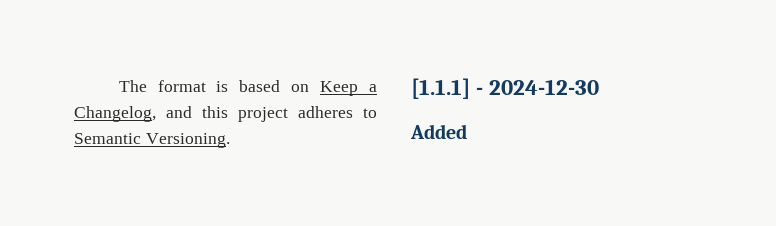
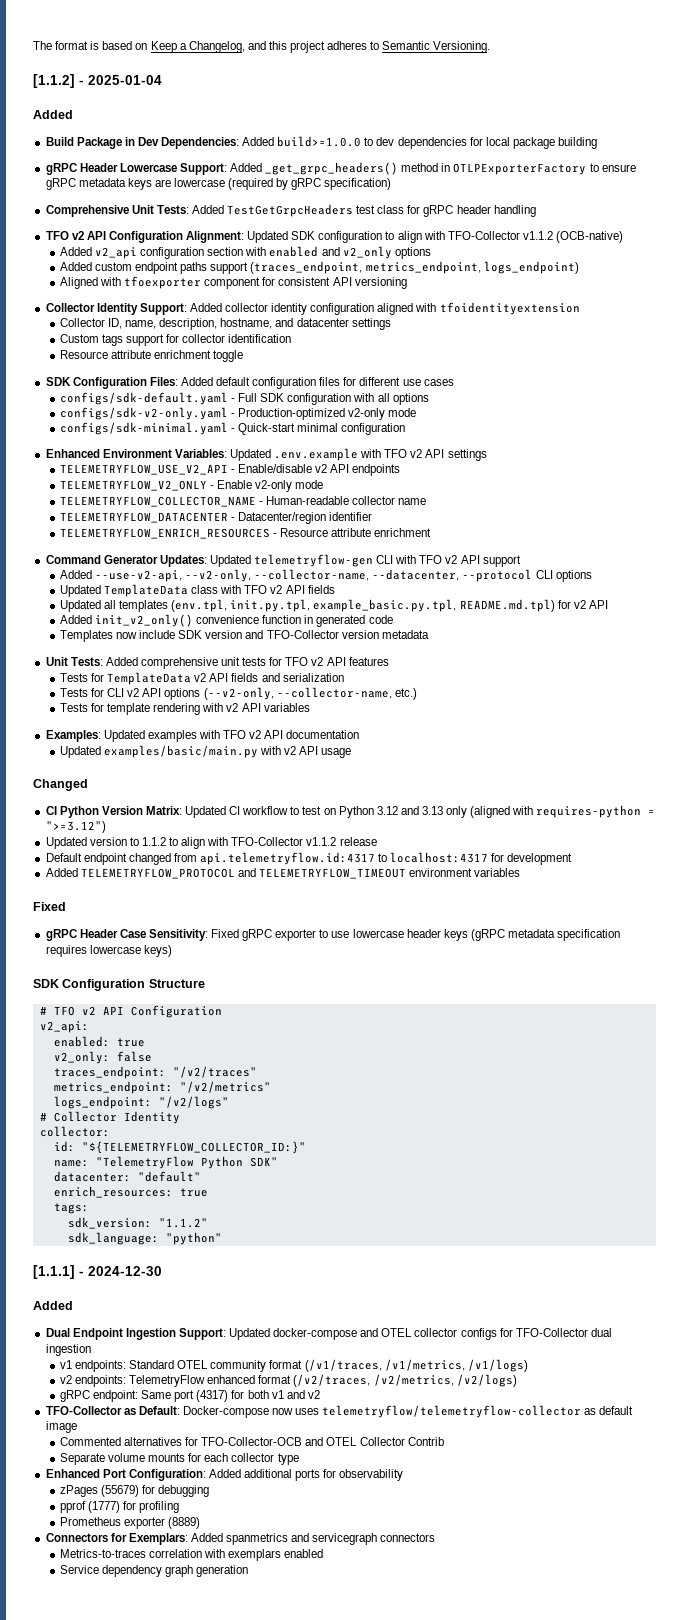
[411,78,600,99] [410,124,467,139] [1.1.1] - 2024-12-30 // Added -> [33,74,162,88] [33,110,73,119] [45,136,598,149] [45,162,636,175] [45,178,392,190] [45,204,536,217] [45,231,624,243] [59,246,431,259] [59,261,579,274] [59,276,407,289] [45,302,580,315] [59,318,391,330] [59,334,292,346] [59,350,244,362] [45,377,454,389] [59,392,429,405] [59,407,417,420] [59,422,406,435] [45,448,487,461] [59,464,401,476] [59,480,324,492] [59,496,427,507] [59,512,373,524] [59,528,432,539] [45,554,521,567] [59,569,592,582] [59,584,335,597] [59,599,608,612] [59,614,393,627] [59,630,429,642] [45,657,389,669] [59,672,344,685] [59,687,417,700] [59,703,310,715] [45,730,360,742] [59,745,352,758] [33,779,88,791] [45,805,656,818] [45,821,106,833] [45,837,377,849] [45,852,573,865] [45,868,521,879] [33,902,66,911] [45,929,621,941] [45,945,172,957] [33,979,205,991] [39,1005,222,1018] [39,1021,89,1033] [53,1036,145,1047] [53,1051,152,1064] [53,1066,257,1079] [53,1081,271,1094] [53,1096,229,1109] [39,1111,180,1124] [39,1126,110,1137] [53,1141,306,1154] [53,1156,278,1169] [53,1171,201,1182] [53,1186,208,1198] [53,1203,89,1214] [67,1217,208,1229] [67,1232,222,1245] [33,1265,162,1279] [33,1301,73,1310] [45,1328,612,1340] [45,1344,91,1356] [59,1359,528,1372] [59,1374,517,1387] [59,1390,320,1402] [45,1405,634,1418] [45,1421,77,1433] [59,1437,444,1446] [59,1453,299,1465] [45,1469,404,1481] [59,1485,210,1497] [59,1501,180,1513] [59,1517,201,1529] [45,1533,436,1545] [59,1549,324,1561] [59,1565,249,1577] [1.1.2] - 2025-01-04 // Added // Build Package in Dev Dependencies: Added build>=1.0.0 to dev dependencies for local package building // gRPC Header Lowercase Support: Added _get_grpc_headers() method in OTLPExporterFactory to ensure gRPC metadata keys are lowercase (required by gRPC specification) // Comprehensive Unit Tests: Added TestGetGrpcHeaders test class for gRPC header handling // TFO v2 API Configuration Alignment: Updated SDK configuration to align with TFO-Collector v1.1.2 (OCB-native) // Added v2_api configuration section with enabled and v2_only options // Added custom endpoint paths support (traces_endpoint, metrics_endpoint, logs_endpoint) // Aligned with tfoexporter component for consistent API versioning // Collector Identity Support: Added collector identity configuration aligned with tfoidentityextension // Collector ID, name, description, hostname, and datacenter settings // Custom tags support for collector identification // Resource attribute enrichment toggle // SDK Configuration Files: Added default configuration files for different use cases // configs/sdk-default.yaml - Full SDK configuration with all options // configs/sdk-v2-only.yaml - Production-optimized v2-only mode // configs/sdk-minimal.yaml - Quick-start minimal configuration // Enhanced Environment Variables: Updated .env.example with TFO v2 API settings // TELEMETRYFLOW_USE_V2_API - Enable/disable v2 API endpoints // TELEMETRYFLOW_V2_ONLY - Enable v2-only mode // TELEMETRYFLOW_COLLECTOR_NAME - Human-readable collector name // TELEMETRYFLOW_DATACENTER - Datacenter/region identifier // TELEMETRYFLOW_ENRICH_RESOURCES - Resource attribute enrichment // Command Generator Updates: Updated telemetryflow-gen CLI with TFO v2 API support // Added --use-v2-api, --v2-only, --collector-name, --datacenter, --protocol CLI options // Updated TemplateData class with TFO v2 API fields // Updated all templates (env.tpl, init.py.tpl, example_basic.py.tpl, README.md.tpl) for v2 API // Added init_v2_only() convenience function in generated code // Templates now include SDK version and TFO-Collector version metadata // Unit Tests: Added comprehensive unit tests for TFO v2 API features // Tests for TemplateData v2 API fields and serialization // Tests for CLI v2 API options (--v2-only, --collector-name, etc.) // Tests for template rendering with v2 API variables // Examples: Updated examples with TFO v2 API documentation // Updated examples/basic/main.py with v2 API usage // Changed // CI Python Version Matrix: Updated CI workflow to test on Python 3.12 and 3.13 only (aligned with requires-python = ">=3.12") // Updated version to 1.1.2 to align with TFO-Collector v1.1.2 release // Default endpoint changed from api.telemetryflow.id:4317 to localhost:4317 for development // Added TELEMETRYFLOW_PROTOCOL and TELEMETRYFLOW_TIMEOUT environment variables // Fixed // gRPC Header Case Sensitivity: Fixed gRPC exporter to use lowercase header keys (gRPC metadata specification requires lowercase keys) // SDK Configuration Structure // # TFO v2 API Configuration // v2_api: // enabled: true // v2_only: false // traces_endpoint: "/v2/traces" // metrics_endpoint: "/v2/metrics" // logs_endpoint: "/v2/logs" // # Collector Identity // collector: // id: "${TELEMETRYFLOW_COLLECTOR_ID:}" // name: "TelemetryFlow Python SDK" // datacenter: "default" // enrich_resources: true // tags: // sdk_version: "1.1.2" // sdk_language: "python" // [1.1.1] - 2024-12-30 // Added // Dual Endpoint Ingestion Support: Updated docker-compose and OTEL collector configs for TFO-Collector dual ingestion // v1 endpoints: Standard OTEL community format (/v1/traces, /v1/metrics, /v1/logs) // v2 endpoints: TelemetryFlow enhanced format (/v2/traces, /v2/metrics, /v2/logs) // gRPC endpoint: Same port (4317) for both v1 and v2 // TFO-Collector as Default: Docker-compose now uses telemetryflow/telemetryflow-collector as default image // Commented alternatives for TFO-Collector-OCB and OTEL Collector Contrib // Separate volume mounts for each collector type // Enhanced Port Configuration: Added additional ports for observability // zPages (55679) for debugging // pprof (1777) for profiling // Prometheus exporter (8889) // Connectors for Exemplars: Added spanmetrics and servicegraph connectors // Metrics-to-traces correlation with exemplars enabled // Service dependency graph generation

